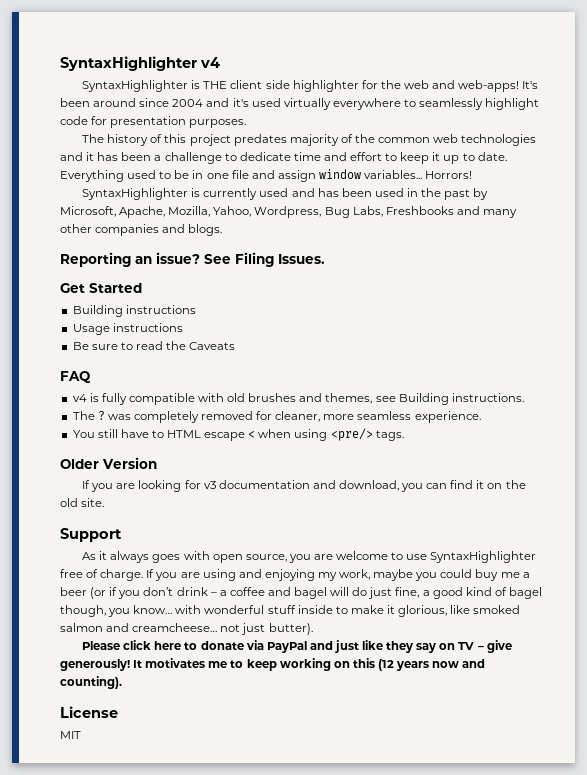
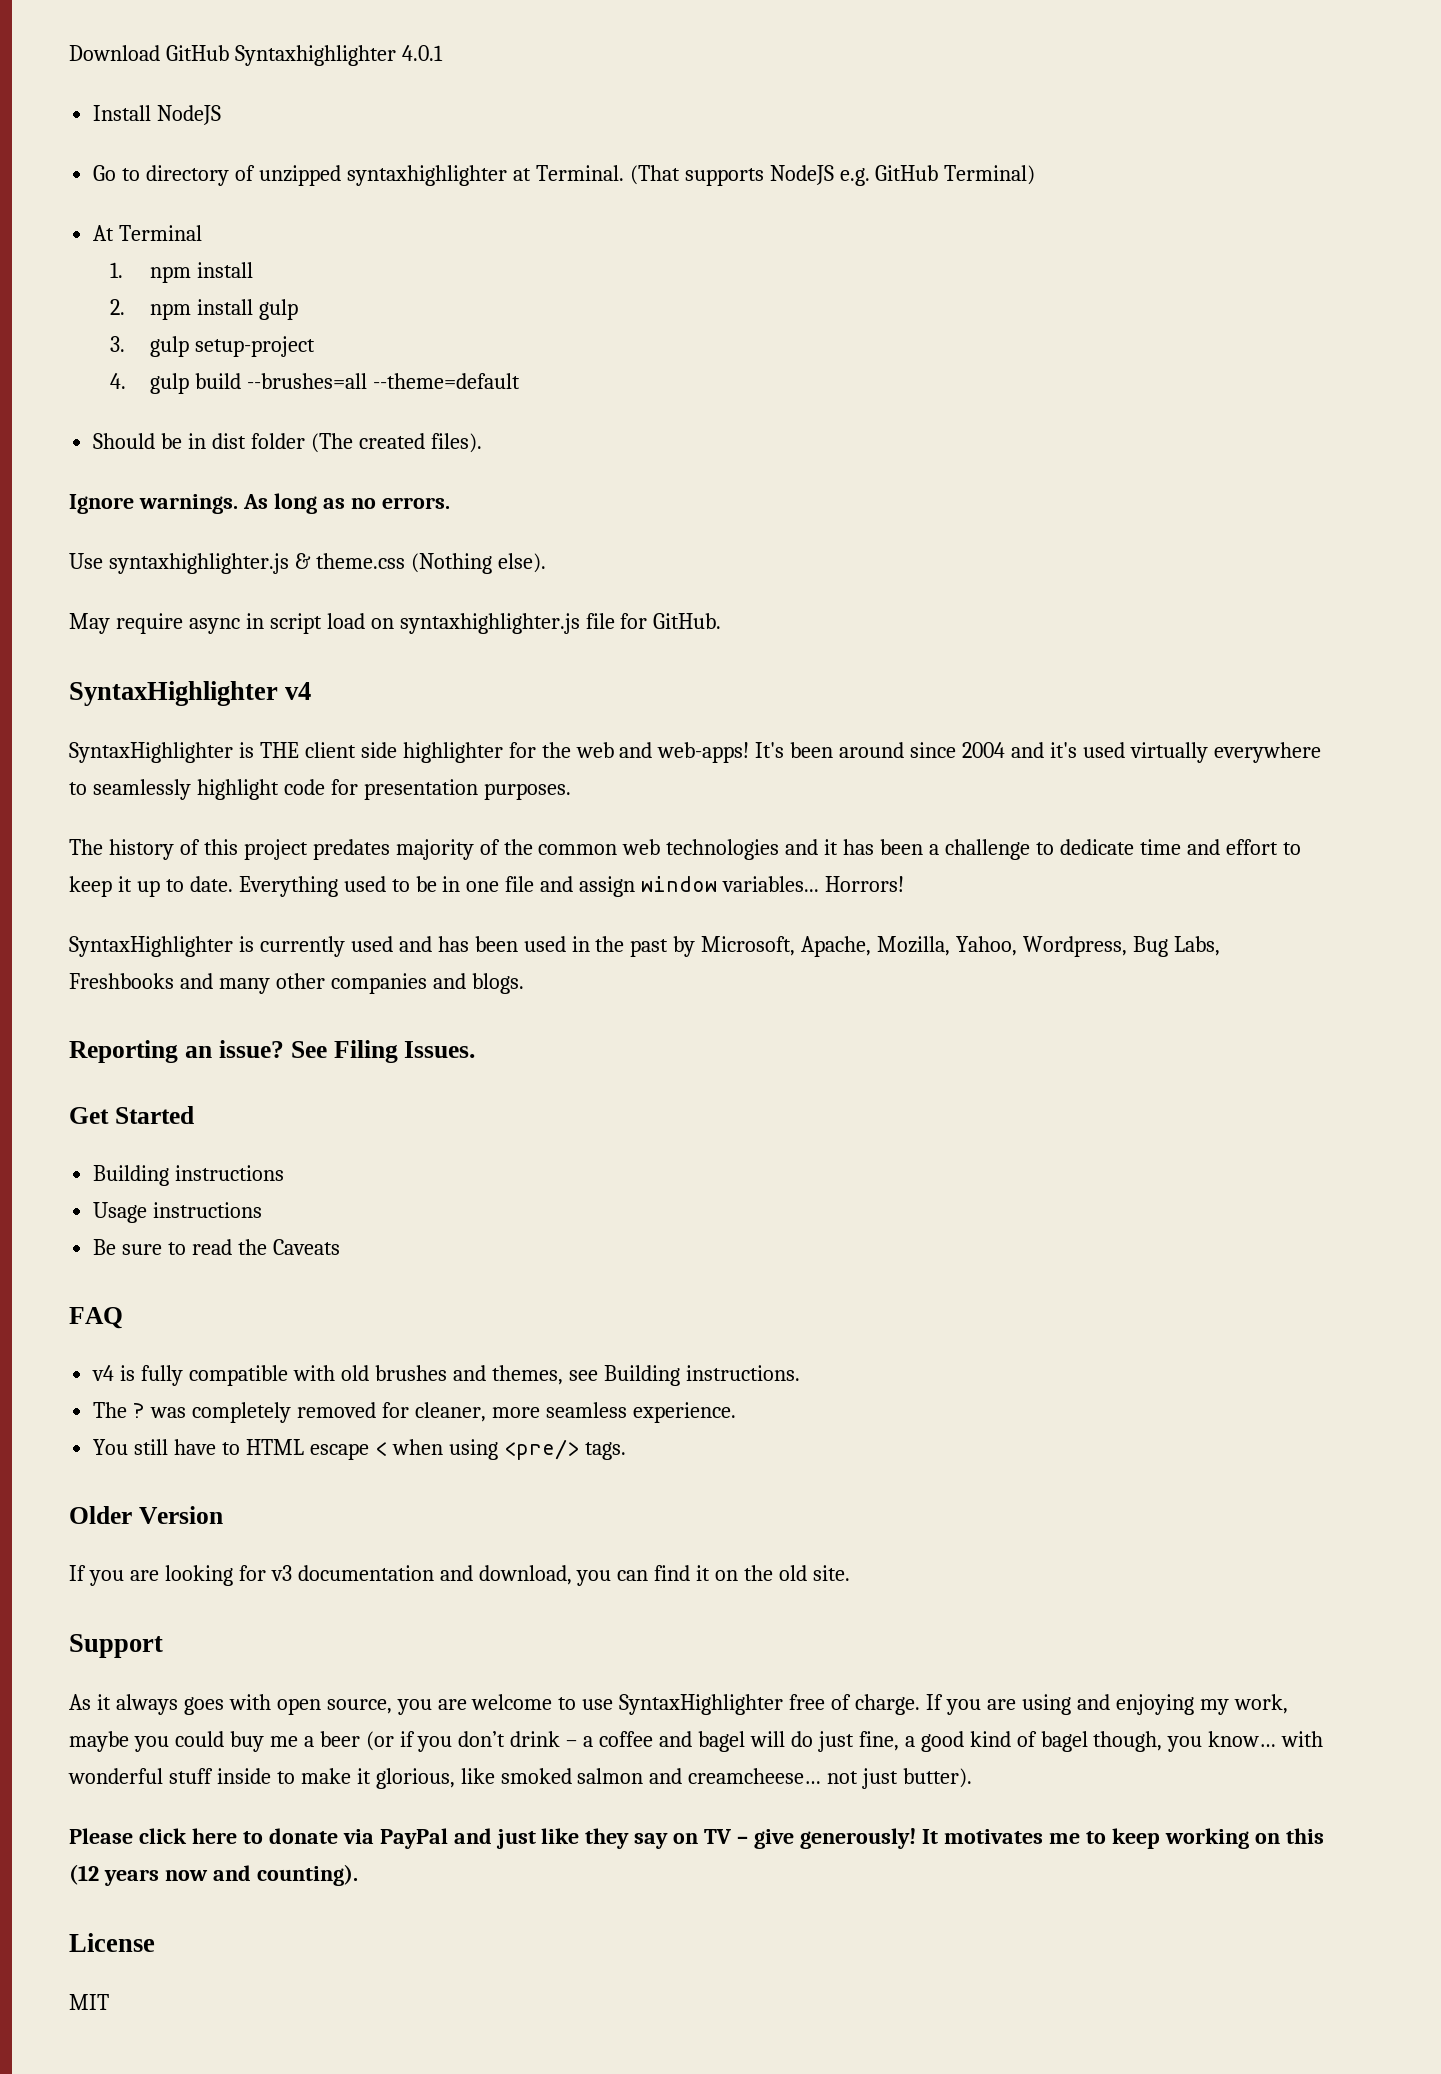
(60, 63) none -> [69,45,443,66] [93,105,222,125] [93,165,1036,186] [93,225,203,241] [109,262,254,283] [109,299,299,320] [109,336,316,357] [109,373,521,394] [93,433,482,453] [69,493,450,514] [69,553,546,574] [69,613,722,634] Download GitHub Syntaxhighlighter 4.0.1 // Install NodeJS // Go to directory of unzipped syntaxhighlighter at Terminal. (That supports NodeJS e.g. GitHub Terminal) // At Terminal // 1. npm install // 2. npm install gulp // 3. gulp setup-project // 4. gulp build --brushes=all --theme=default // Should be in dist folder (The created files). // Ignore warnings. As long as no errors. // Use syntaxhighlighter.js & theme.css (Nothing else). // May require async in script load on syntaxhighlighter.js file for GitHub. //

